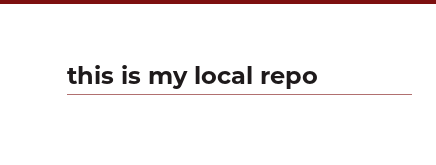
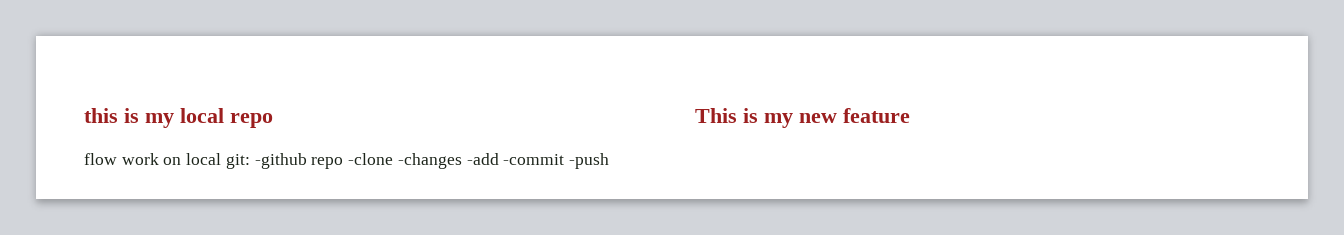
(318, 80) none -> [84,153,609,169] [695,108,910,128] // flow work on local git: -github repo -clone -changes -add -commit -push // This is my new feature

